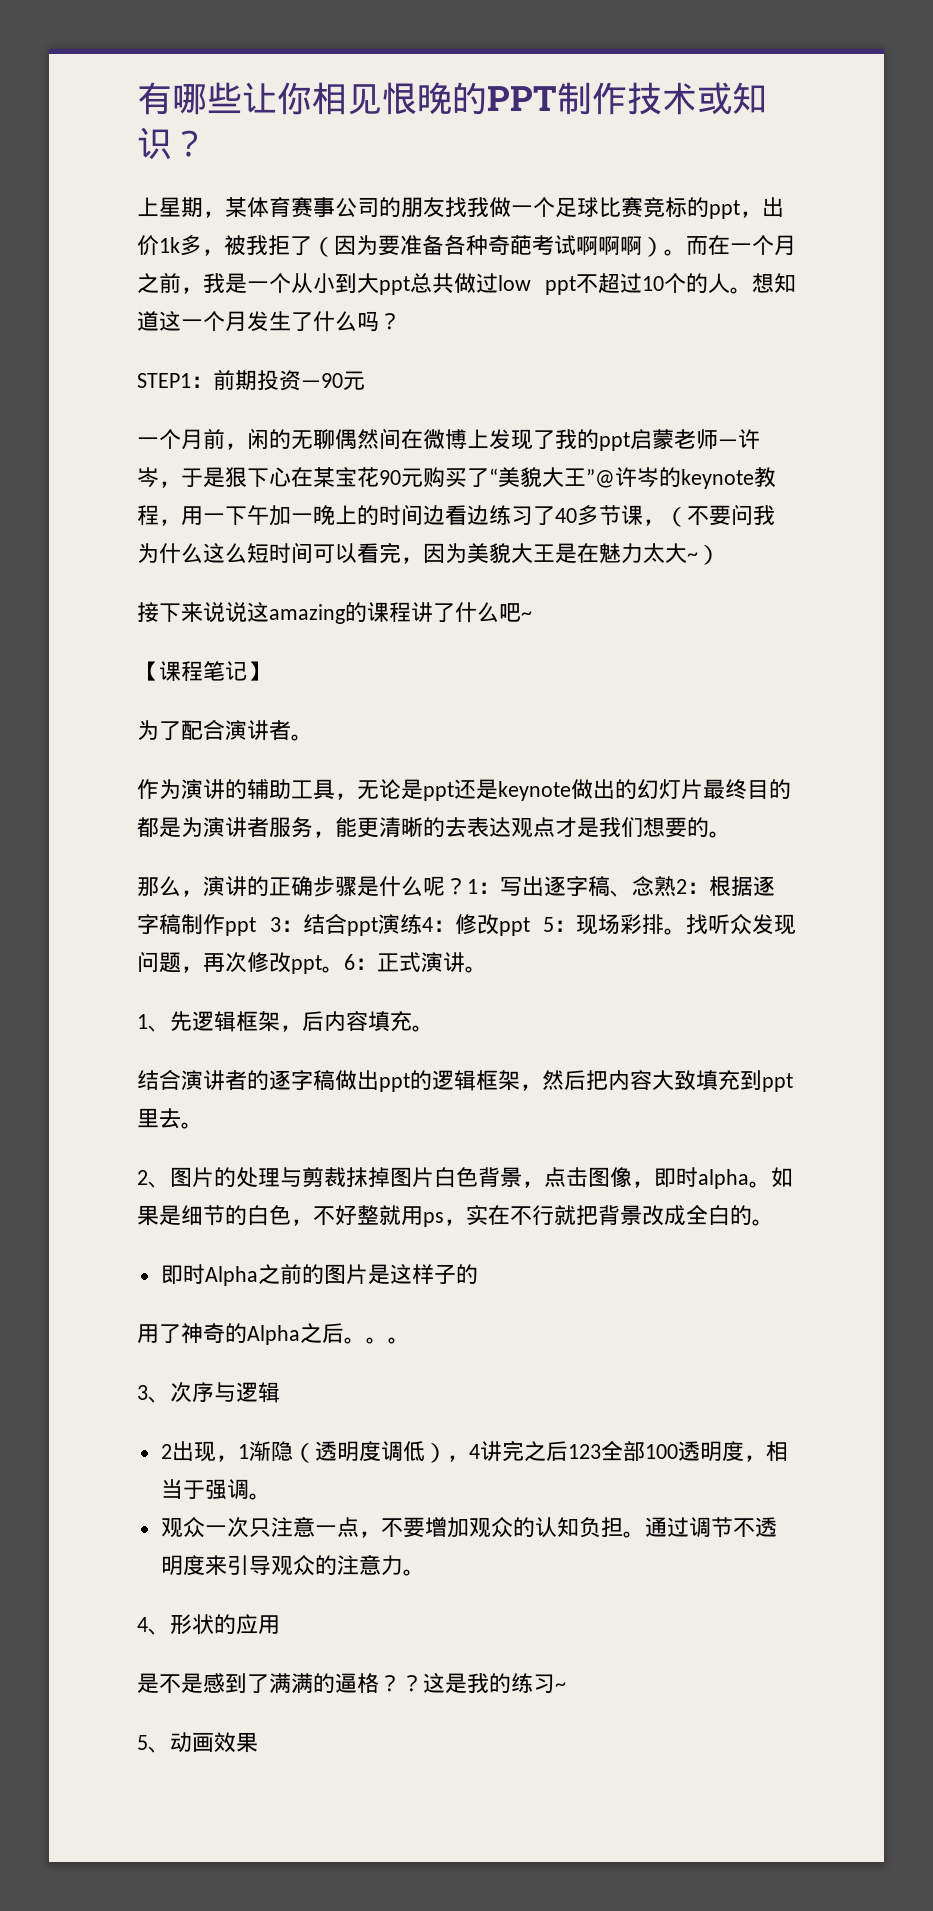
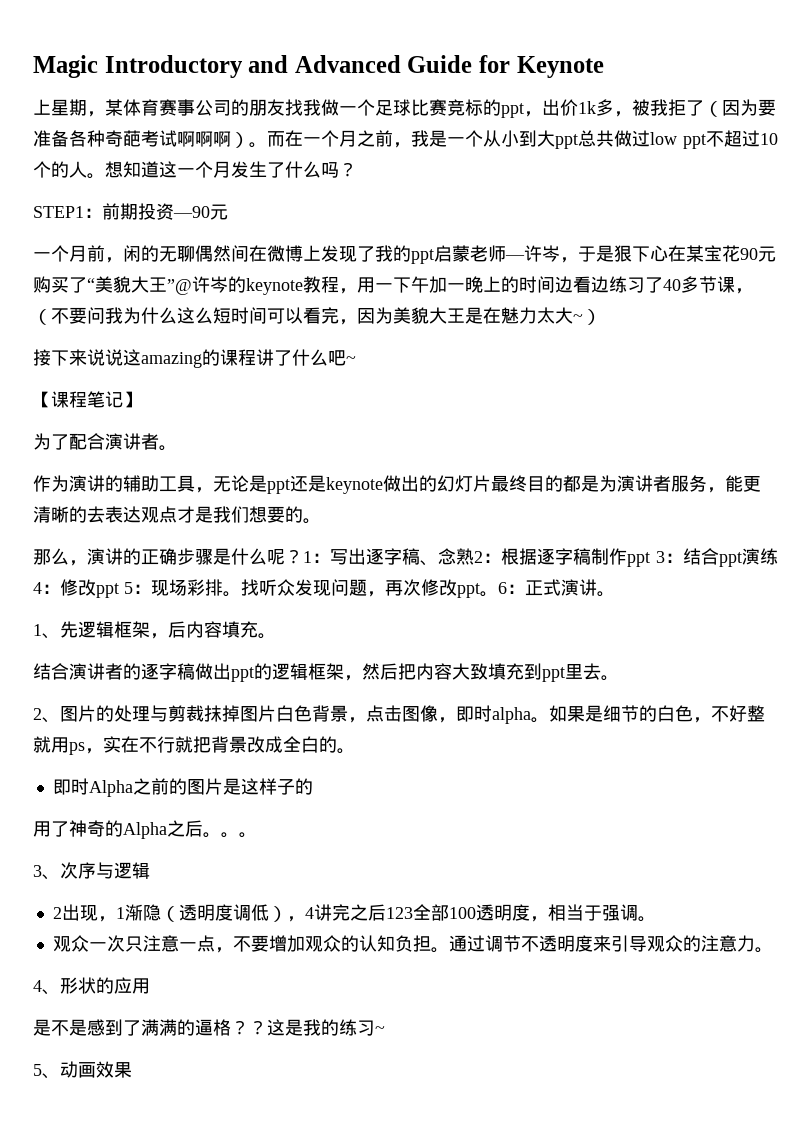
[137,82,767,115] [137,127,207,160] 有哪些让你相见恨晚的PPT制作技术或知识？ -> [33,55,604,78] Magic Introductory and Advanced Guide for Keynote

